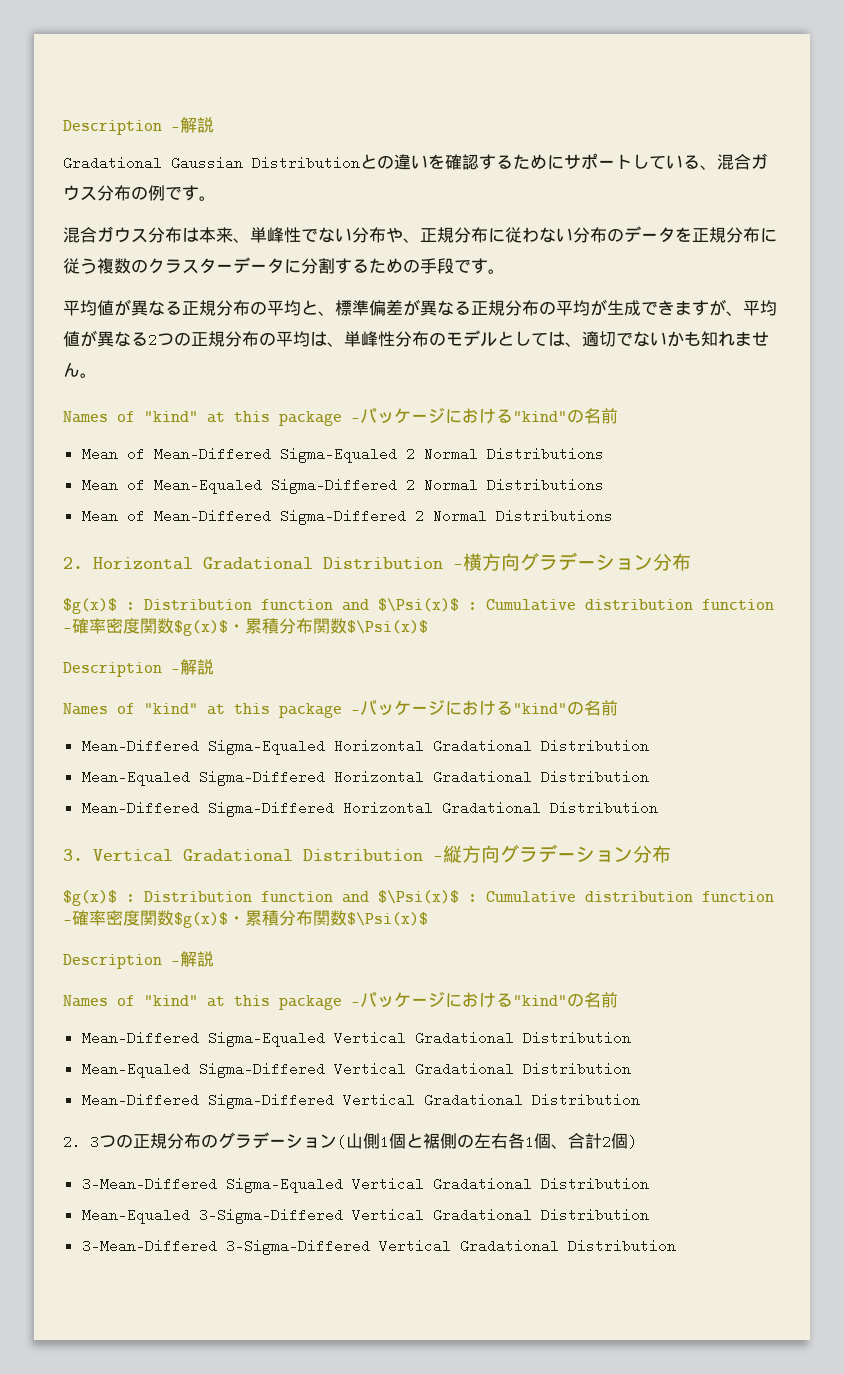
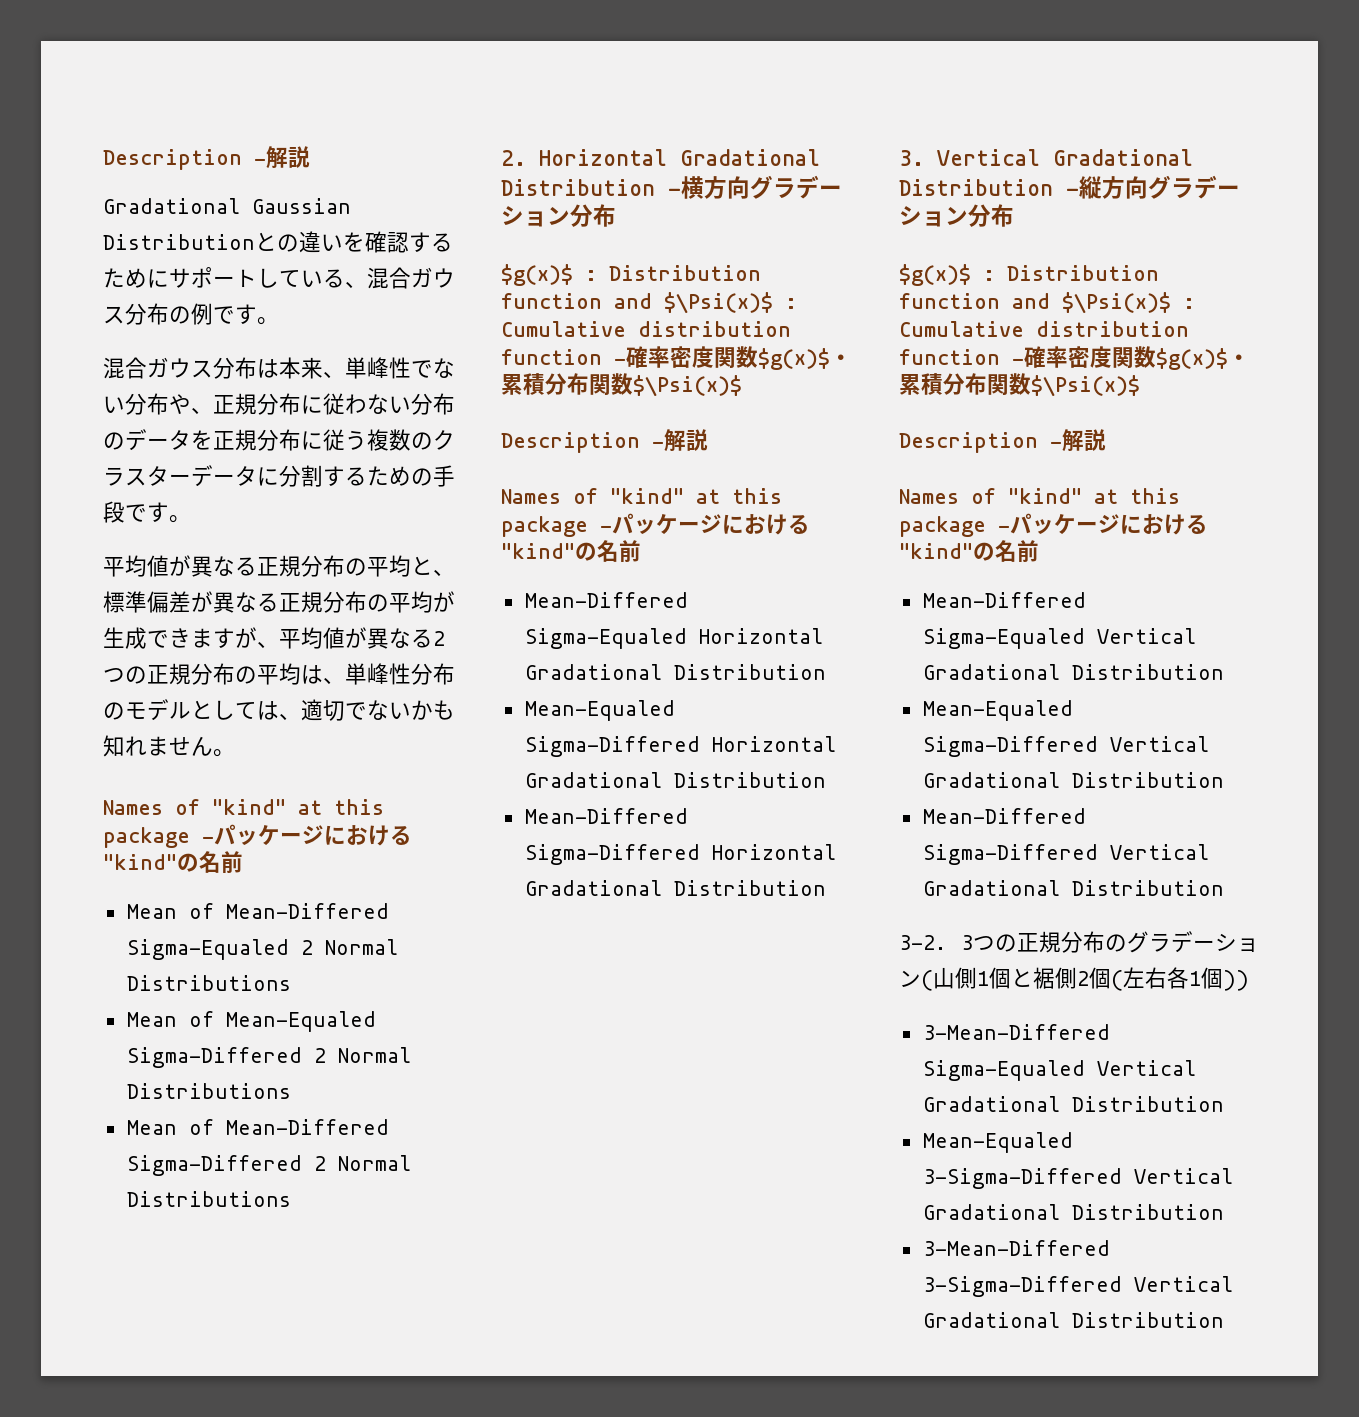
[63,1135,81,1149] 2. -> [899,935,946,950] 3-2.
[456,1134,474,1148] の -> [1077,967,1123,991] 2個(
[550,1133,637,1149] 、合計2個) -> [1223,970,1249,991] ))

